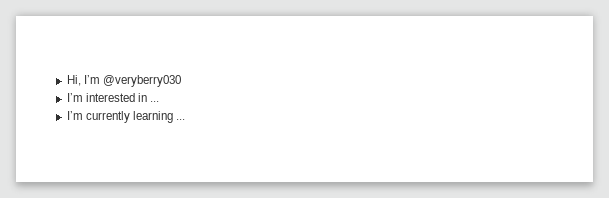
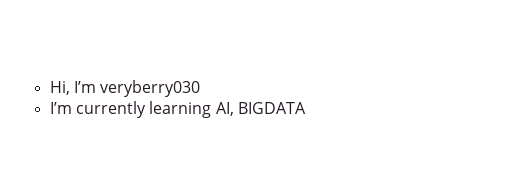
[102,75,181,87] [66,93,159,102] @veryberry030 // I’m interested in ... -> [100,80,201,97] veryberry030
[175,119,185,120] ... -> [215,102,306,116] AI, BIGDATA

